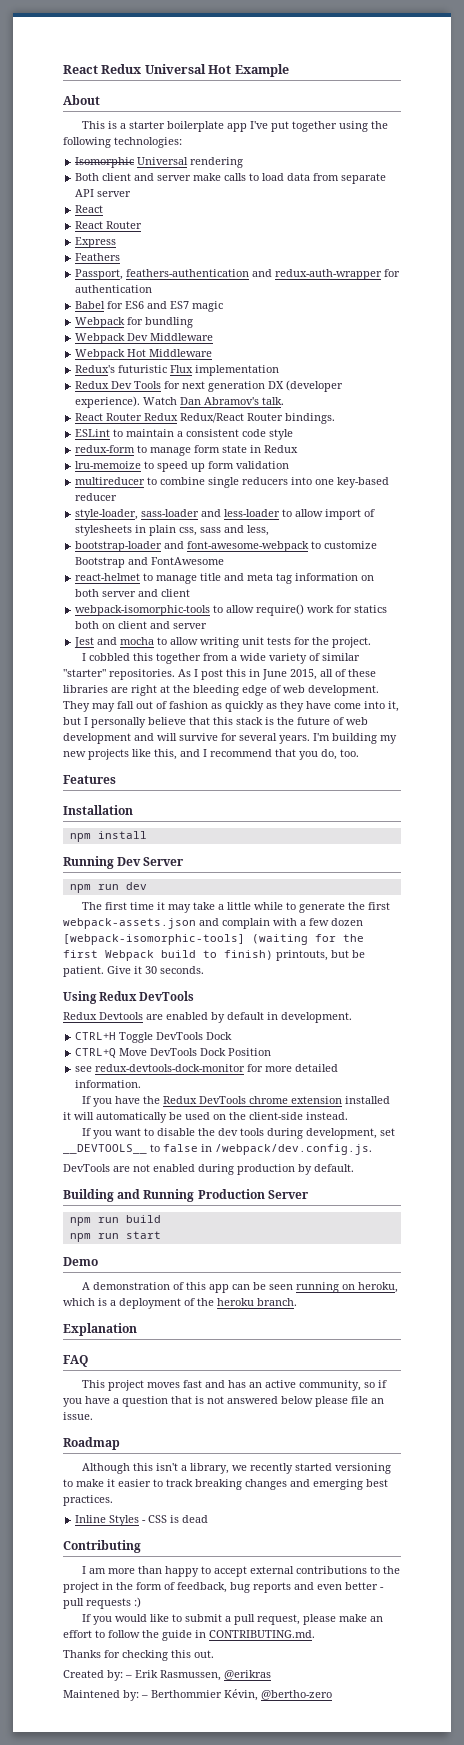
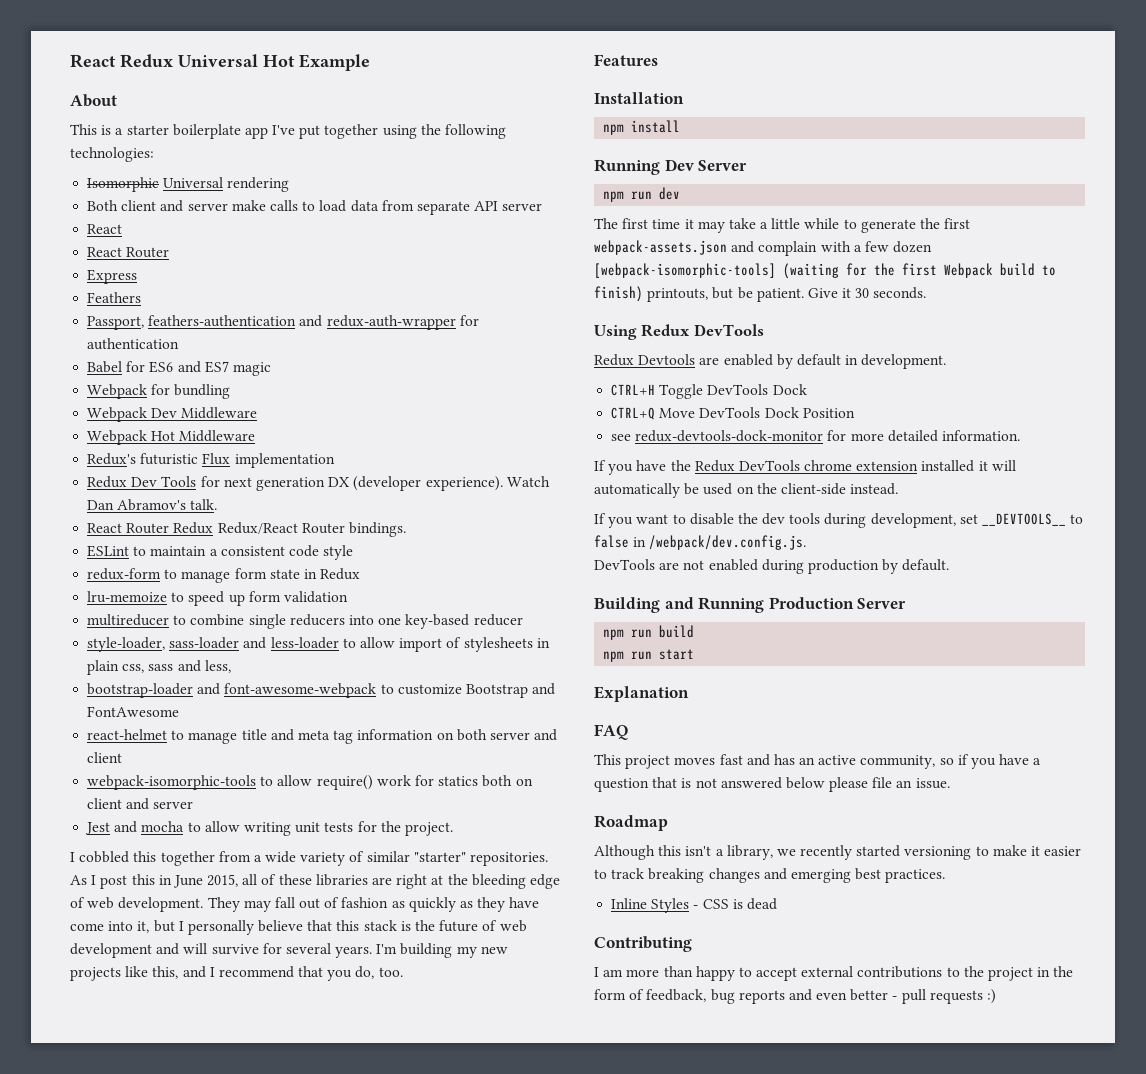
[63,1257,98,1266] [82,1282,399,1293] [63,1298,297,1309] // Demo // A demonstration of this app can be seen running on heroku, which is a deployment of the heroku branch. -> (695, 654) none
[82,1614,384,1625] [63,1630,315,1641] [63,1650,214,1661] [63,1670,271,1681] [63,1689,332,1701] // If you would like to submit a pull request, please make an effort to follow the guide in CONTRIBUTING.md. // Thanks for checking this out. // Created by: – Erik Rasmussen, @erikras // Maintened by: – Berthommier Kévin, @bertho-zero -> (997, 996) none

